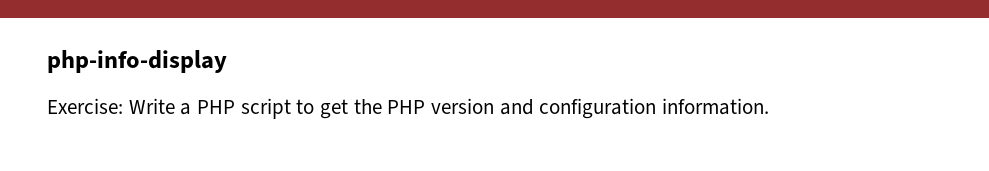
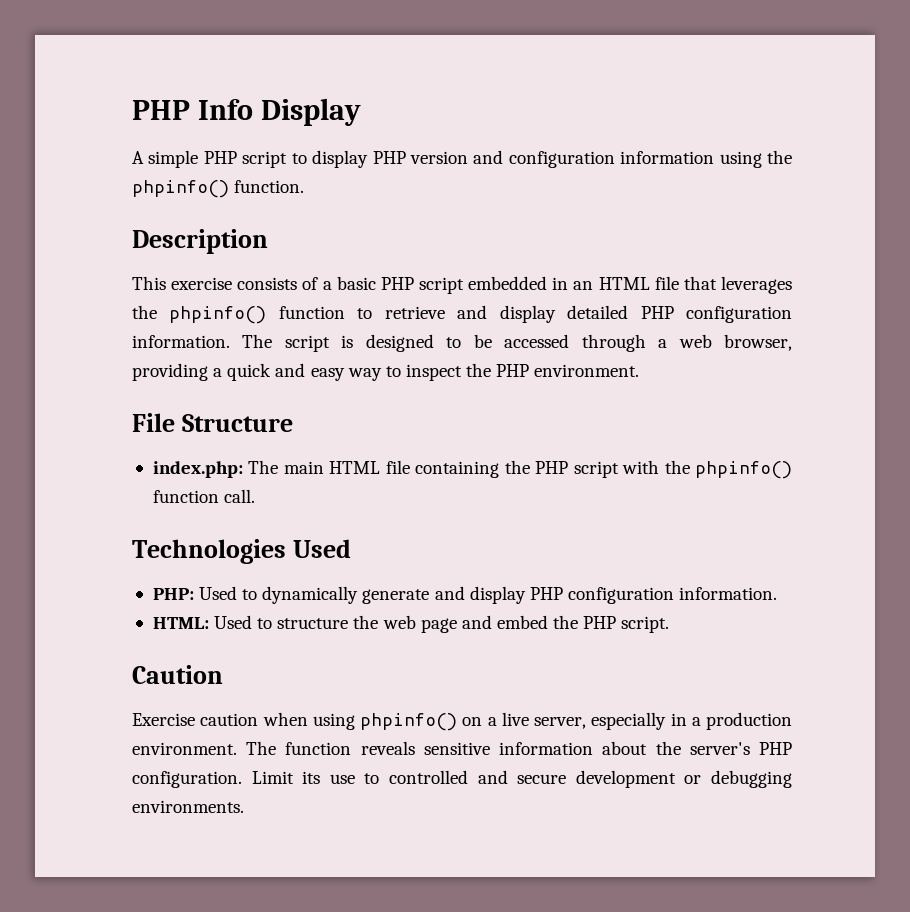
[47,50,227,73] [47,98,192,115] php-info-display // Exercise: Write a -> [132,98,361,126] [132,150,199,168] PHP Info Display // A simple
[320,99,382,119] get the -> [312,150,369,168] display
[662,98,770,115] information. -> [620,150,792,168] [132,180,305,198] [132,229,268,254] [132,276,792,294] [132,305,793,324] [132,334,793,352] [132,363,640,381] [132,413,293,432] [152,460,792,479] [152,489,256,503] [132,539,351,564] [152,586,778,604] [152,615,670,633] [132,665,223,684] [132,712,792,731] [132,741,792,755] [132,770,793,788] [132,800,244,813] information using the phpinfo() function. // Description // This exercise consists of a basic PHP script embedded in an HTML file that leverages the phpinfo() function to retrieve and display detailed PHP configuration information. The script is designed to be accessed through a web browser, providing a quick and easy way to inspect the PHP environment. // File Structure // index.php: The main HTML file containing the PHP script with the phpinfo() function call. // Technologies Used // PHP: Used to dynamically generate and display PHP configuration information. // HTML: Used to structure the web page and embed the PHP script. // Caution // Exercise caution when using phpinfo() on a live server, especially in a production environment. The function reveals sensitive information about the server's PHP configuration. Limit its use to controlled and secure development or debugging environments.

